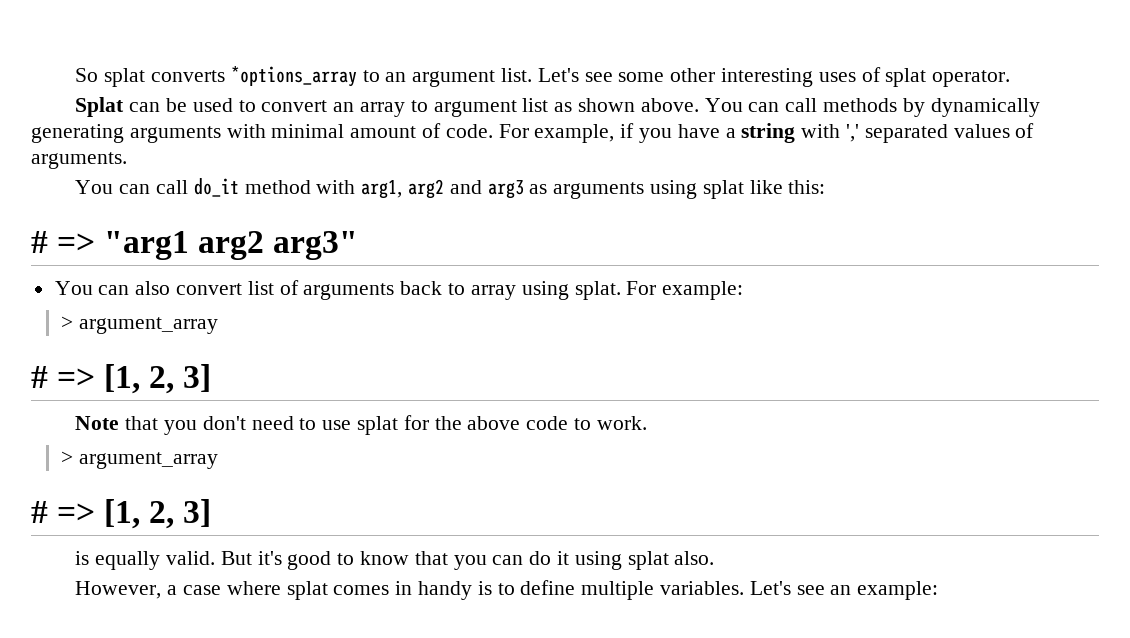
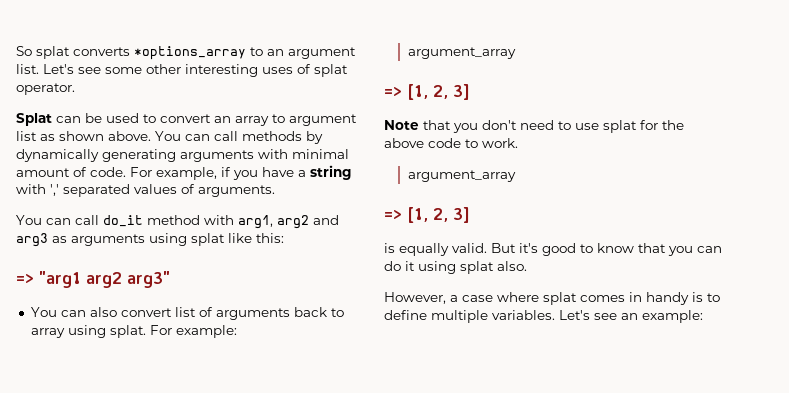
[31,231,48,253] # -> (284, 238) none
[61,316,219,334] [31,366,48,388] > argument_array // # -> [407,47,516,59] argument_array //
[61,451,219,469] [31,501,48,523] > argument_array // # -> [407,170,516,182] argument_array //

